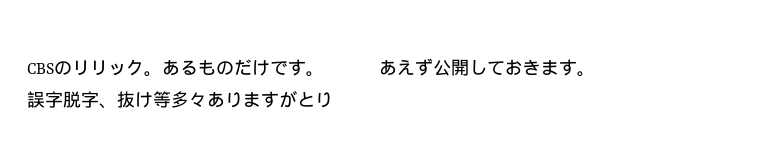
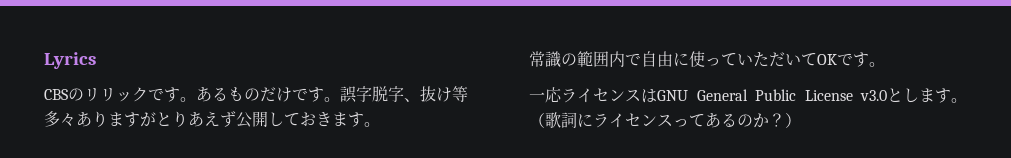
(27, 68) none -> [44,52,96,69] Lyrics //
(144, 67) none -> [148,87,180,102] です
(595, 74) none -> [529,51,885,68] [529,87,967,103] [529,112,801,128] // 常識の範囲内で自由に使っていただいてOKです。 // 一応ライセンスはGNU General Public License v3.0とします。（歌詞にライセンスってあるのか？）

